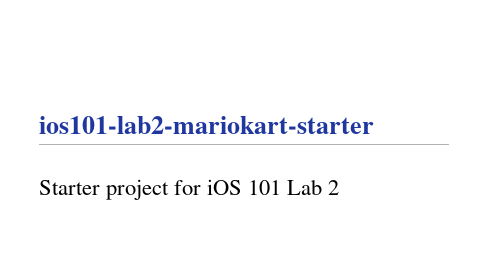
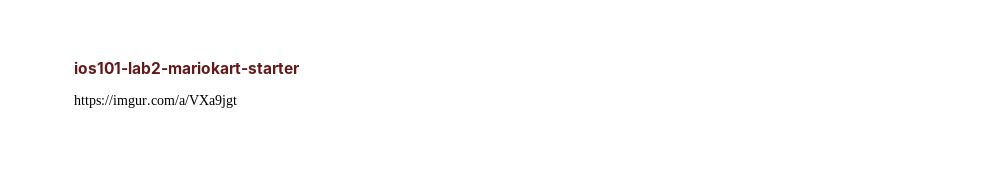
[39,179,340,200] Starter project for iOS 101 Lab 2 -> [74,95,237,108] https://imgur.com/a/VXa9jgt

